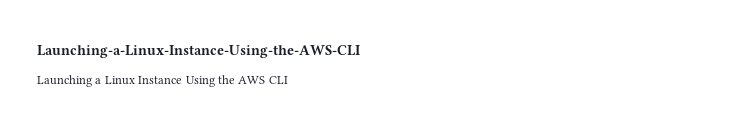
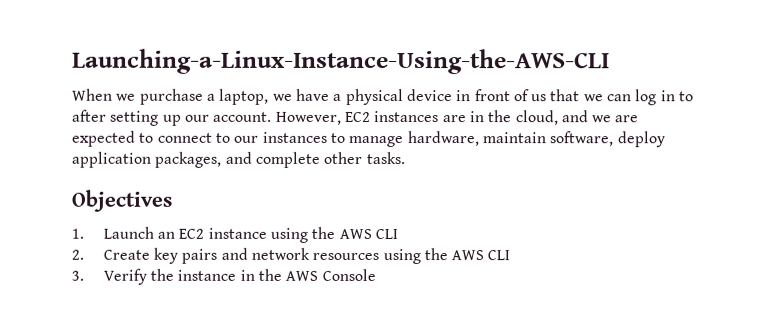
[37,75,288,87] Launching a Linux Instance Using the AWS CLI -> [72,88,695,106] [72,109,640,126] [72,130,666,148] [71,151,406,168] [71,189,172,212] [71,226,398,243] [71,247,511,265] [71,268,376,285] When we purchase a laptop, we have a physical device in front of us that we can log in to after setting up our account. However, EC2 instances are in the cloud, and we are expected to connect to our instances to manage hardware, maintain software, deploy application packages, and complete other tasks. // Objectives // 1. Launch an EC2 instance using the AWS CLI // 2. Create key pairs and network resources using the AWS CLI // 3. Verify the instance in the AWS Console

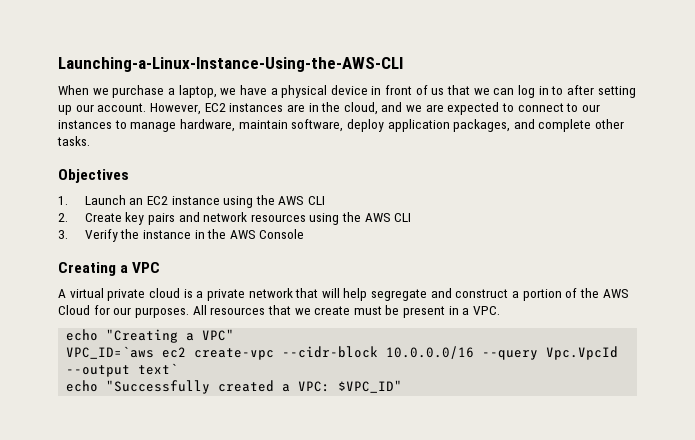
(376, 274) none -> [58,262,161,276] [58,288,629,301] [58,305,501,318] [66,329,235,343] [66,346,619,360] [66,363,179,377] [66,380,403,394] // Creating a VPC // A virtual private cloud is a private network that will help segregate and construct a portion of the AWS Cloud for our purposes. All resources that we create must be present in a VPC. // echo "Creating a VPC" // VPC_ID=`aws ec2 create-vpc --cidr-block 10.0.0.0/16 --query Vpc.VpcId --output text` // echo "Successfully created a VPC: $VPC_ID"

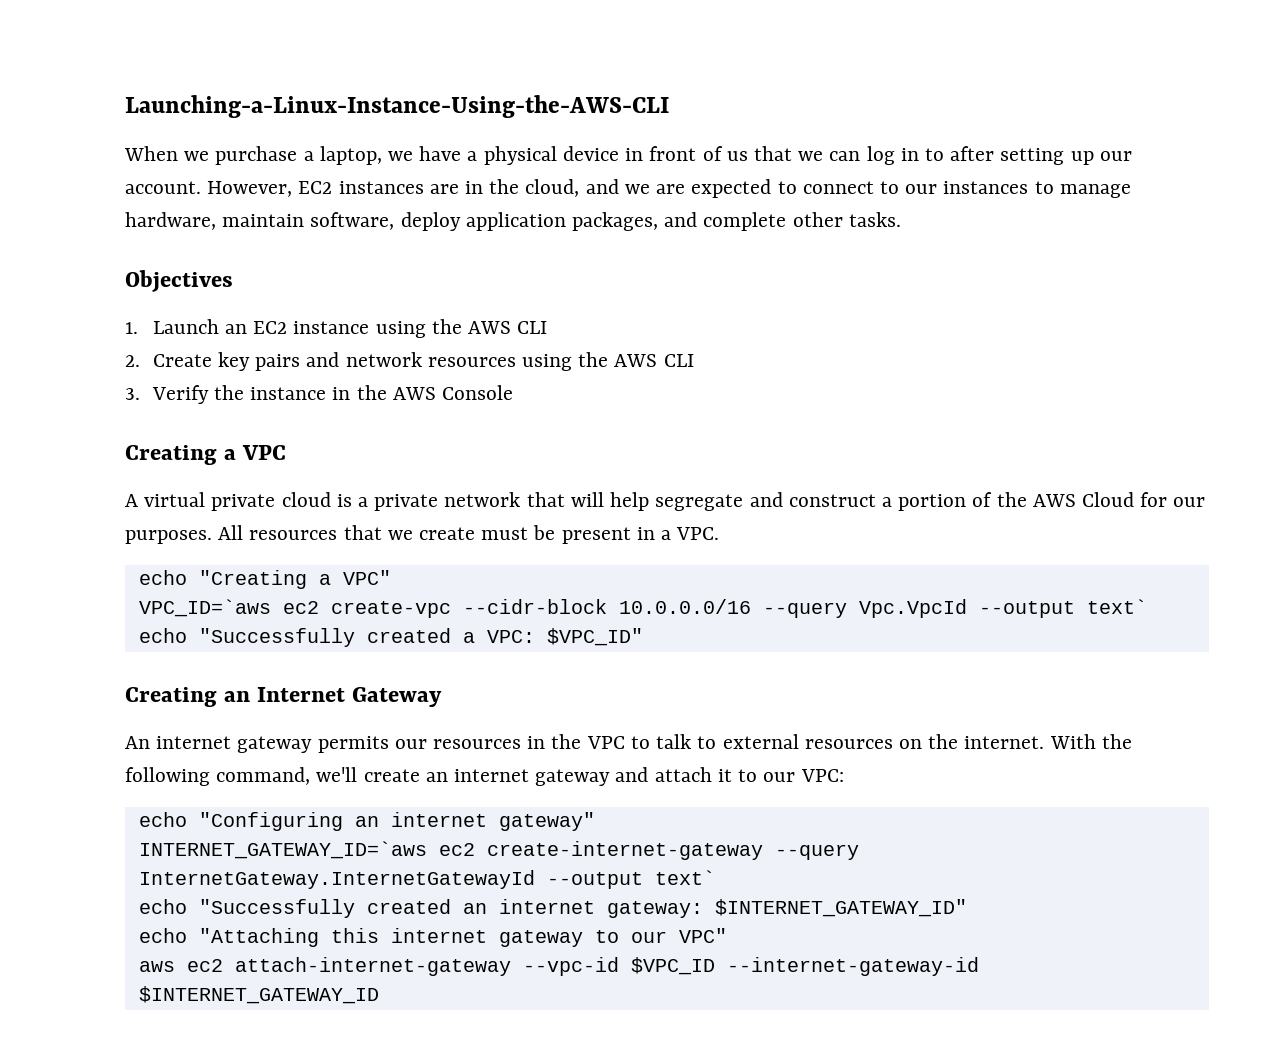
(403, 386) none -> [125,687,442,707] [125,734,1132,753] [125,767,844,786] [138,812,595,831] [138,841,859,860] [138,870,715,889] [138,899,967,918] [138,928,727,947] [138,957,979,976] [138,986,379,1004] // Creating an Internet Gateway // An internet gateway permits our resources in the VPC to talk to external resources on the internet. With the following command, we'll create an internet gateway and attach it to our VPC: // echo "Configuring an internet gateway" // INTERNET_GATEWAY_ID=`aws ec2 create-internet-gateway --query InternetGateway.InternetGatewayId --output text` // echo "Successfully created an internet gateway: $INTERNET_GATEWAY_ID" // echo "Attaching this internet gateway to our VPC" // aws ec2 attach-internet-gateway --vpc-id $VPC_ID --internet-gateway-id $INTERNET_GATEWAY_ID

